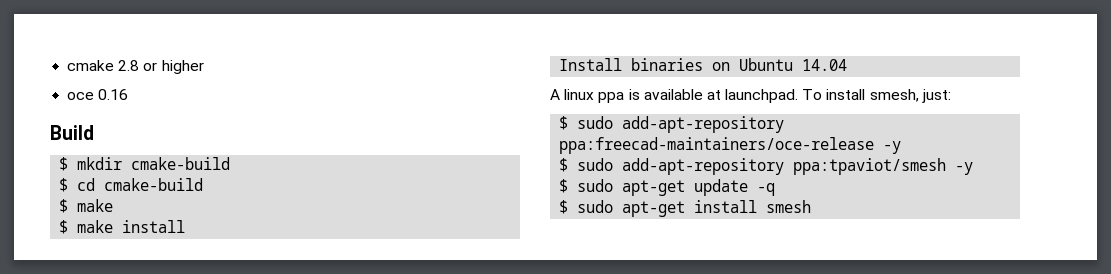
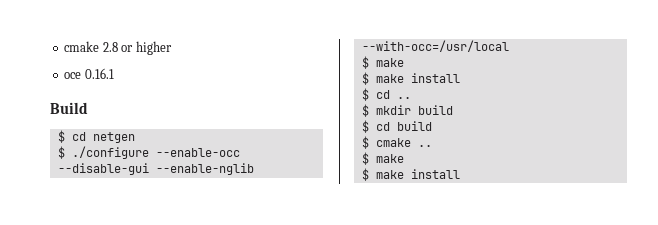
[98,89,129,100] 0.16 -> [84,68,114,79] 0.16.1
[77,157,231,170] [59,178,204,192] mkdir cmake-build // $ cd cmake-build -> [71,132,135,143] [57,146,240,159] [57,163,254,175] [361,40,509,52] cd netgen // $ ./configure --enable-occ --disable-gui --enable-nglib --with-occ=/usr/local
[559,58,848,71] [550,89,951,103] [559,116,785,133] [559,137,902,154] [559,158,974,175] [559,179,776,196] [559,200,812,217] Install binaries on Ubuntu 14.04 // A linux ppa is available at launchpad. To install smesh, just: // $ sudo add-apt-repository ppa:freecad-maintainers/oce-release -y // $ sudo add-apt-repository ppa:tpaviot/smesh -y // $ sudo apt-get update -q // $ sudo apt-get install smesh -> [361,88,411,101] [361,104,453,117] [361,120,432,133] [361,136,432,149] [361,152,404,165] [361,168,460,181] $ cd .. // $ mkdir build // $ cd build // $ cmake .. // $ make // $ make install

